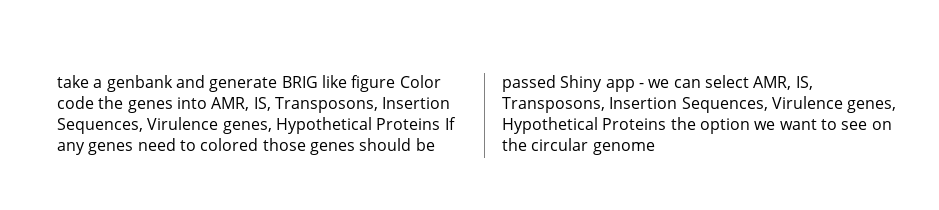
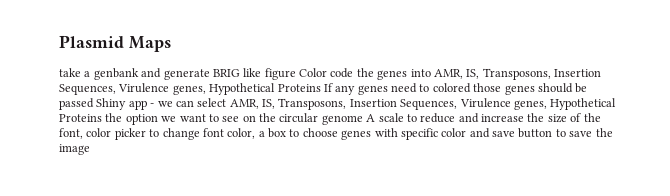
(57, 81) none -> [59,35,171,52] Plasmid Maps //
(655, 148) none -> [366,113,601,123] [59,128,613,140] [59,144,90,155] A scale to reduce and increase the size of the font, color picker to change font color, a box to choose genes with specific color and save button to save the image

